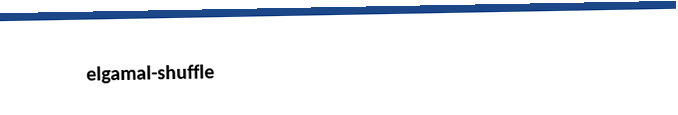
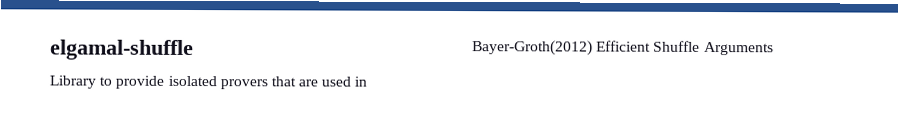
(215, 74) none -> [49,75,368,90] [472,40,774,56] // Library to provide isolated provers that are used in Bayer-Groth(2012) Efficient Shuffle Arguments

